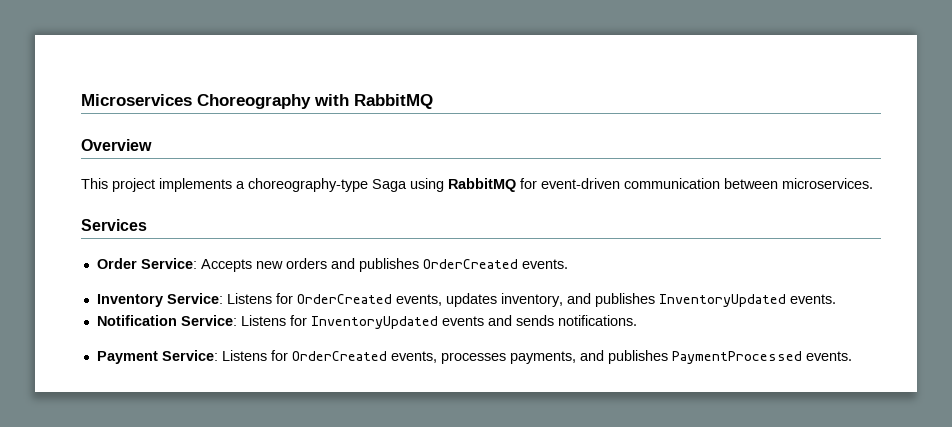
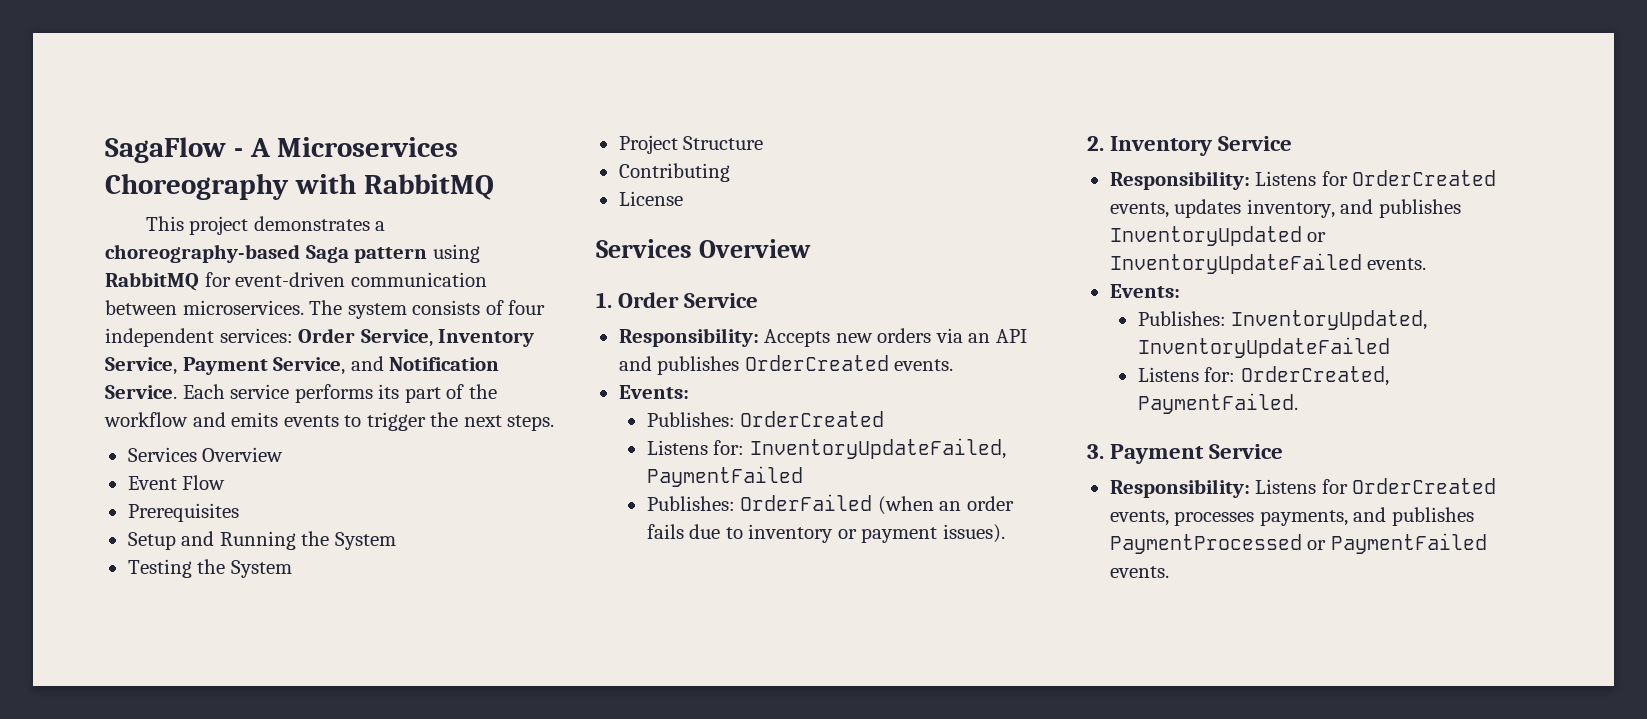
(81, 100) none -> [105,137,271,163] SagaFlow - A
[81,139,152,151] // Overview -> (494, 187) none
[159,178,407,192] implements a choreography-type Saga -> [253,216,386,231] [105,244,428,263] demonstrates a choreography-based Saga pattern
[81,219,147,231] [96,258,568,272] [96,293,223,307] // Services // Order Service: Accepts new orders and publishes OrderCreated events. // Inventory Service: -> [309,300,546,319] [105,328,535,347] [105,356,500,375] [105,384,497,403] [104,412,555,431] [127,447,284,462] [127,475,226,490] [127,503,239,522] [127,531,396,550] [127,559,292,578] [618,135,764,154] [618,163,730,182] [618,191,683,206] [596,239,811,258] [596,292,759,308] [618,328,1027,347] [618,355,954,375] [618,385,689,399] [646,411,885,427] [646,438,1006,459] [646,466,803,487] [646,494,1014,515] [646,524,1005,543] [1087,136,1293,156] [1109,171,1250,190] The system consists of four independent services: Order Service, Inventory Service, Payment Service, and Notification Service. Each service performs its part of the workflow and emits events to trigger the next steps. // Services Overview // Event Flow // Prerequisites // Setup and Running the System // Testing the System // Project Structure // Contributing // License // Services Overview // 1. Order Service // Responsibility: Accepts new orders via an API and publishes OrderCreated events. // Events: // Publishes: OrderCreated // Listens for: InventoryUpdateFailed, PaymentFailed // Publishes: OrderFailed (when an order fails due to inventory or payment issues). // 2. Inventory Service // Responsibility:
[789,294,836,304] [96,315,637,329] [96,350,218,364] events. // Notification Service: Listens for InventoryUpdated events and sends notifications. // Payment Service: -> [1307,232,1327,242] [1109,253,1427,274] [1109,284,1180,298] [1137,310,1428,330] [1137,337,1390,358] [1137,366,1389,386] [1137,393,1298,414] [1087,444,1284,464] [1109,479,1250,498] or InventoryUpdateFailed events. // Events: // Publishes: InventoryUpdated, InventoryUpdateFailed // Listens for: OrderCreated, PaymentFailed. // 3. Payment Service // Responsibility:
(802, 357) none -> [1307,533,1487,554] or PaymentFailed

